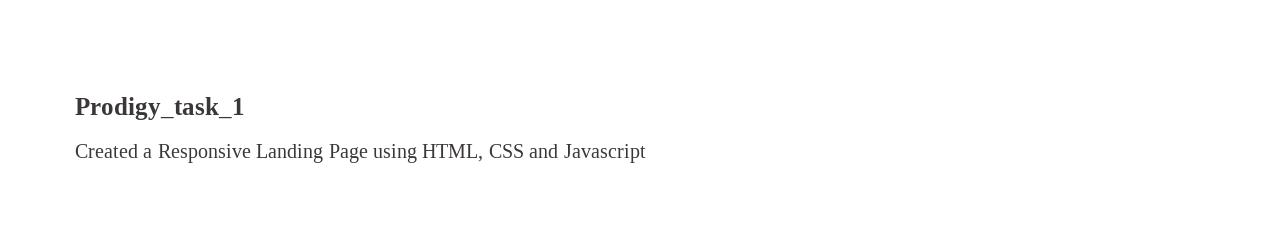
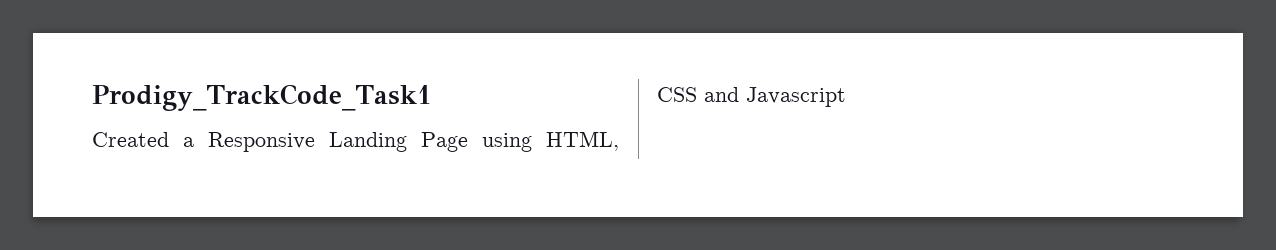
[75,97,245,120] Prodigy_task_1 -> [92,84,431,111] Prodigy_TrackCode_Task1

